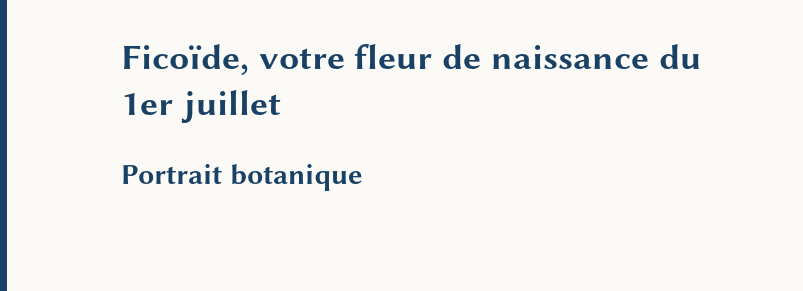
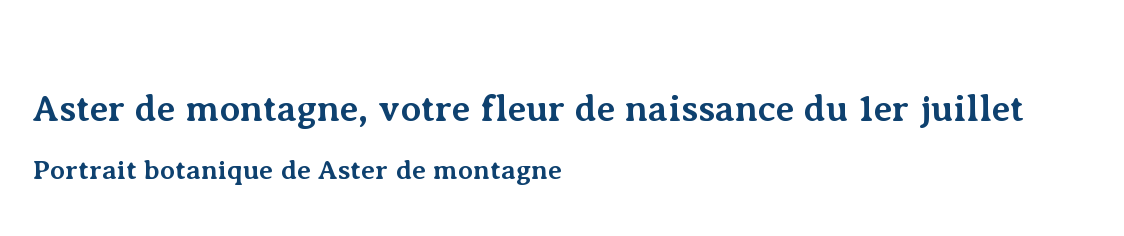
[121,44,249,75] Ficoïde, -> [32,94,368,129] Aster de montagne,
(363, 177) none -> [280,160,563,185] de Aster de montagne

